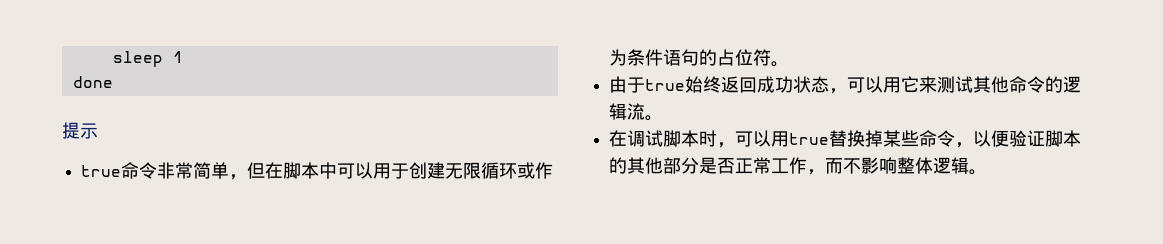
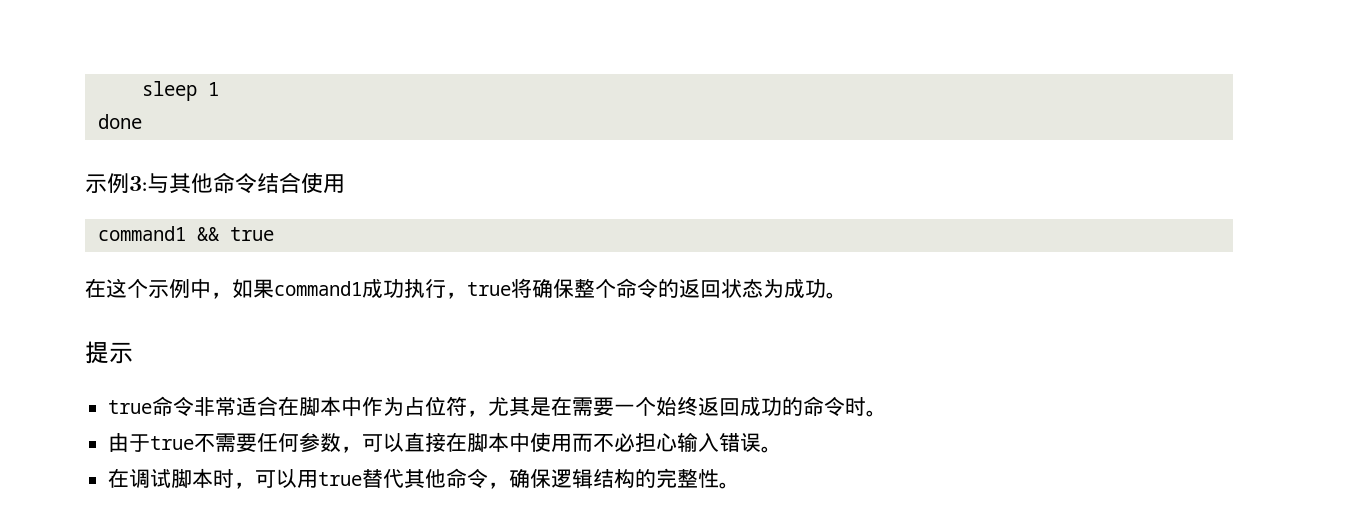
[62,122,98,139] [81,162,554,180] [609,49,790,67] [609,76,1082,94] [609,103,646,120] 提示 // true命令非常简单，但在脚本中可以用于创建无限循环或作为条件语句的占位符。 // 由于true始终返回成功状态，可以用它来测试其他命令的逻辑流 -> [85,172,345,194] [97,226,274,241] [85,278,847,299] [85,341,133,364] [108,396,888,417] [108,432,762,453] 示例3:与其他命令结合使用 // command1 && true // 在这个示例中，如果command1成功执行，true将确保整个命令的返回状态为成功。 // 提示 // true命令非常适合在脚本中作为占位符，尤其是在需要一个始终返回成功的命令时。 // 由于true不需要任何参数，可以直接在脚本中使用而不必担心输入错误
[847,130,1082,148] [609,157,970,175] 换掉某些命令，以便验证脚本的其他部分是否正常工作，而不影响整体逻辑 -> [383,468,720,489] 代其他命令，确保逻辑结构的完整性

